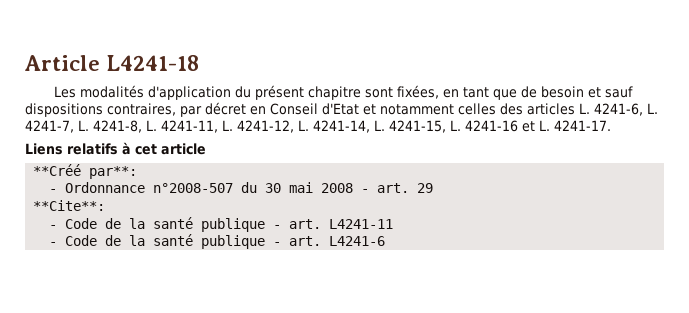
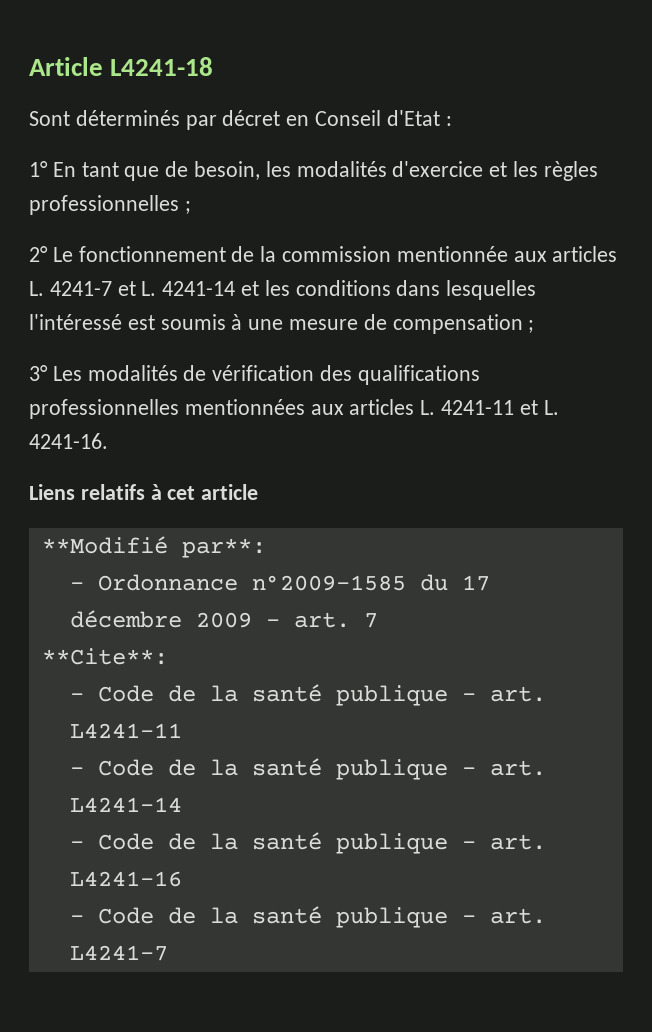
[53,85,633,100] [25,103,176,117] Les modalités d'application du présent chapitre sont fixées, en tant que de besoin et sauf dispositions contraires, -> [29,110,180,126] Sont déterminés
[363,103,658,116] [25,120,611,133] et notamment celles des articles L. 4241-6, L. 4241-7, L. 4241-8, L. 4241-11, L. 4241-12, L. 4241-14, L. 4241-15, L. 4241-16 et L. 4241-17. -> [445,116,452,126] [29,161,598,181] [29,195,191,215] [29,246,618,262] [29,280,537,300] [29,314,535,334] [29,365,480,385] [29,399,559,419] [29,433,108,449] : // 1° En tant que de besoin, les modalités d'exercice et les règles professionnelles ; // 2° Le fonctionnement de la commission mentionnée aux articles L. 4241-7 et L. 4241-14 et les conditions dans lesquelles l'intéressé est soumis à une mesure de compensation ; // 3° Les modalités de vérification des qualifications professionnelles mentionnées aux articles L. 4241-11 et L. 4241-16.
[33,164,82,176] **Créé -> [41,536,168,554] **Modifié
[153,182,434,193] n°2008-507 du 30 mai 2008 - art. 29 -> [251,574,490,591] [69,610,378,628] n°2009-1585 du 17 décembre 2009 - art. 7
[329,236,386,246] L4241-6 -> [69,797,182,812] [69,832,546,854] [69,871,182,887] [69,906,546,928] [69,945,168,961] L4241-14 // - Code de la santé publique - art. L4241-16 // - Code de la santé publique - art. L4241-7

